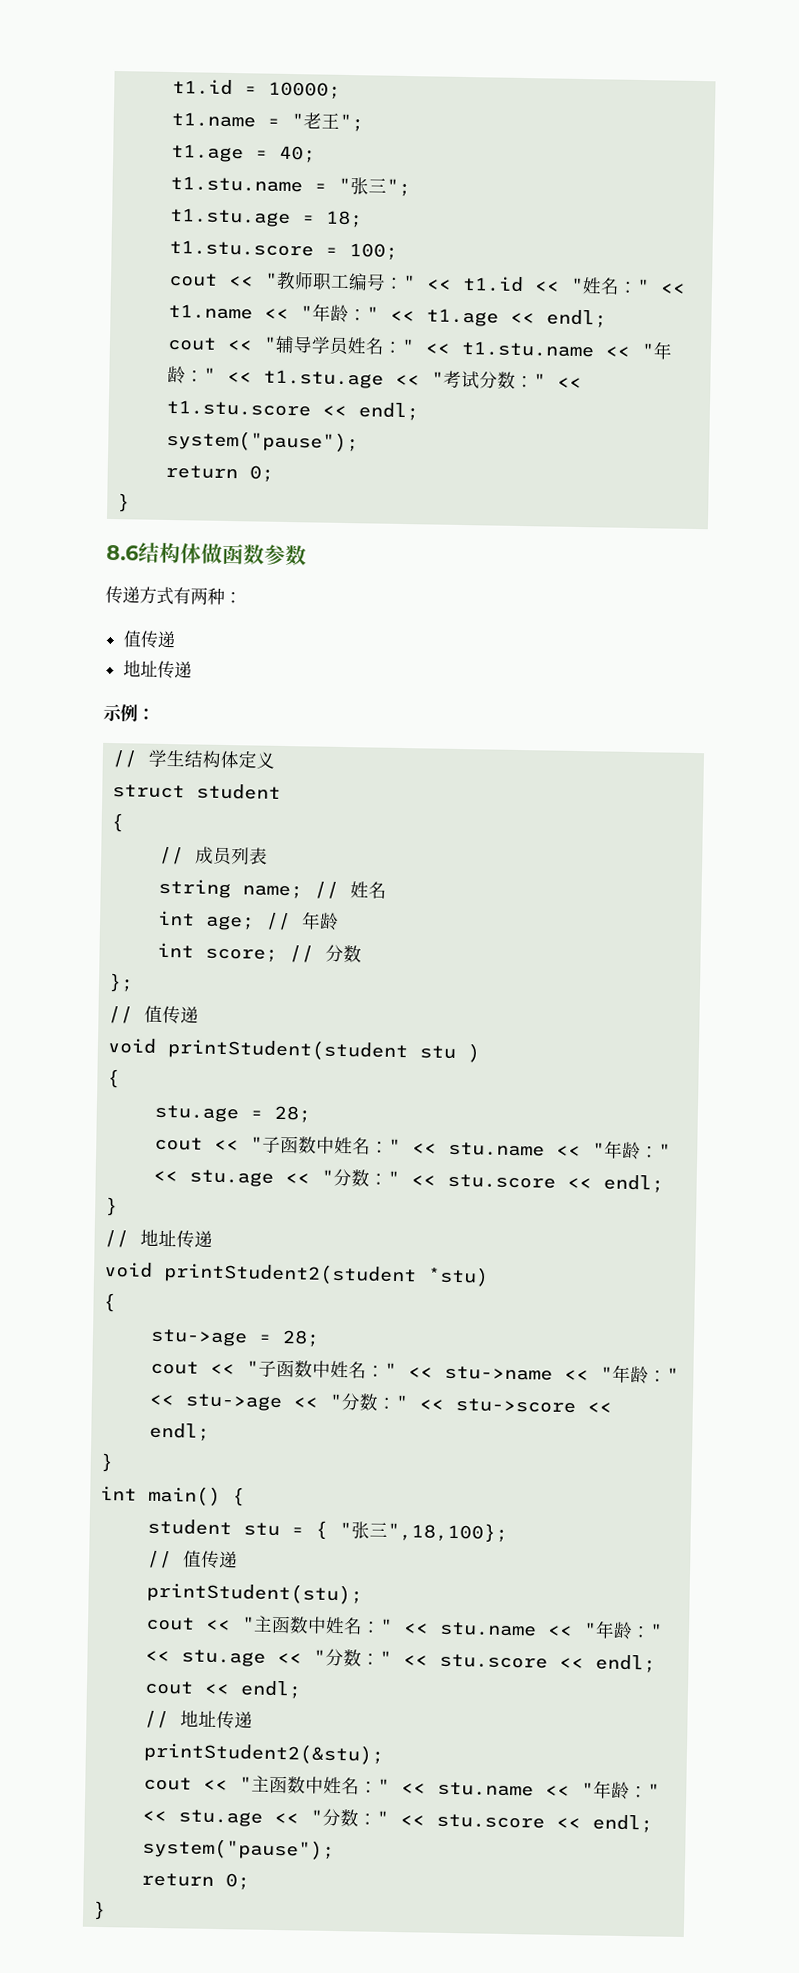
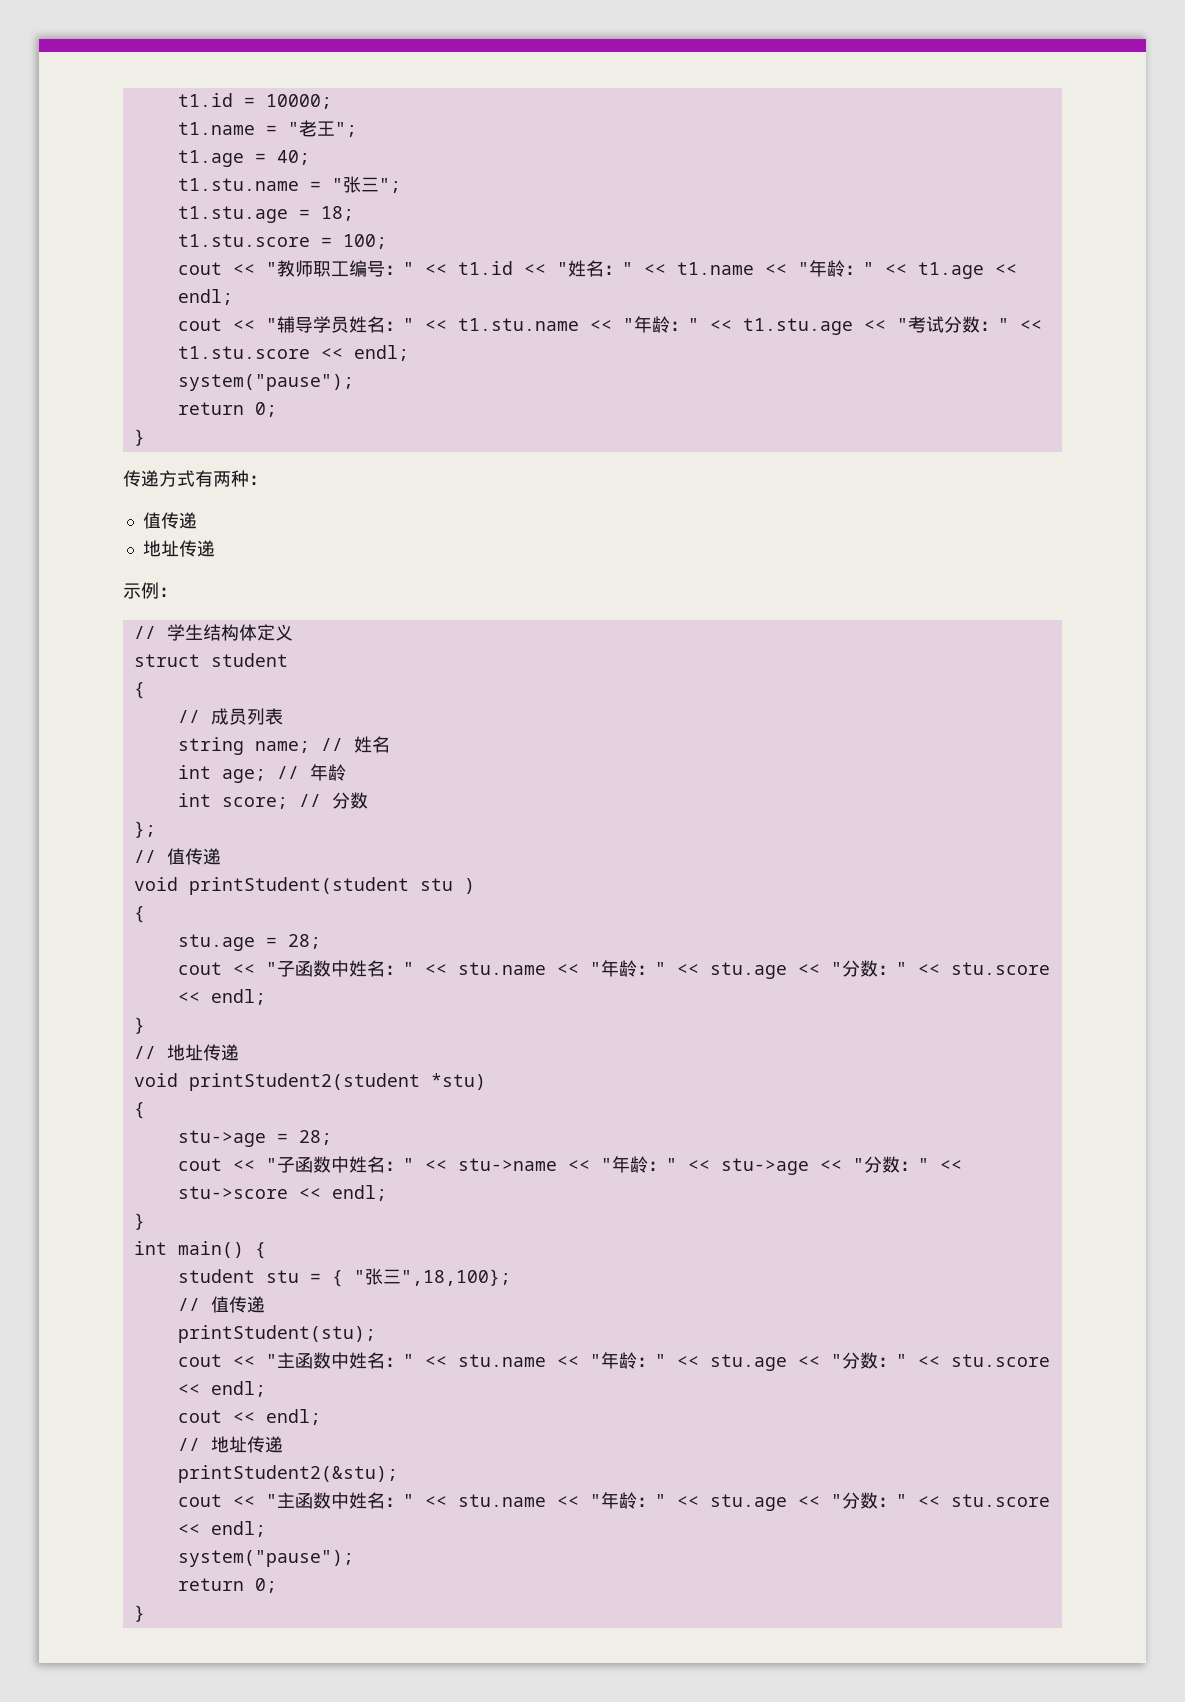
[106,542,307,566] // 8.6结构体做函数参数 -> (145, 437) none

